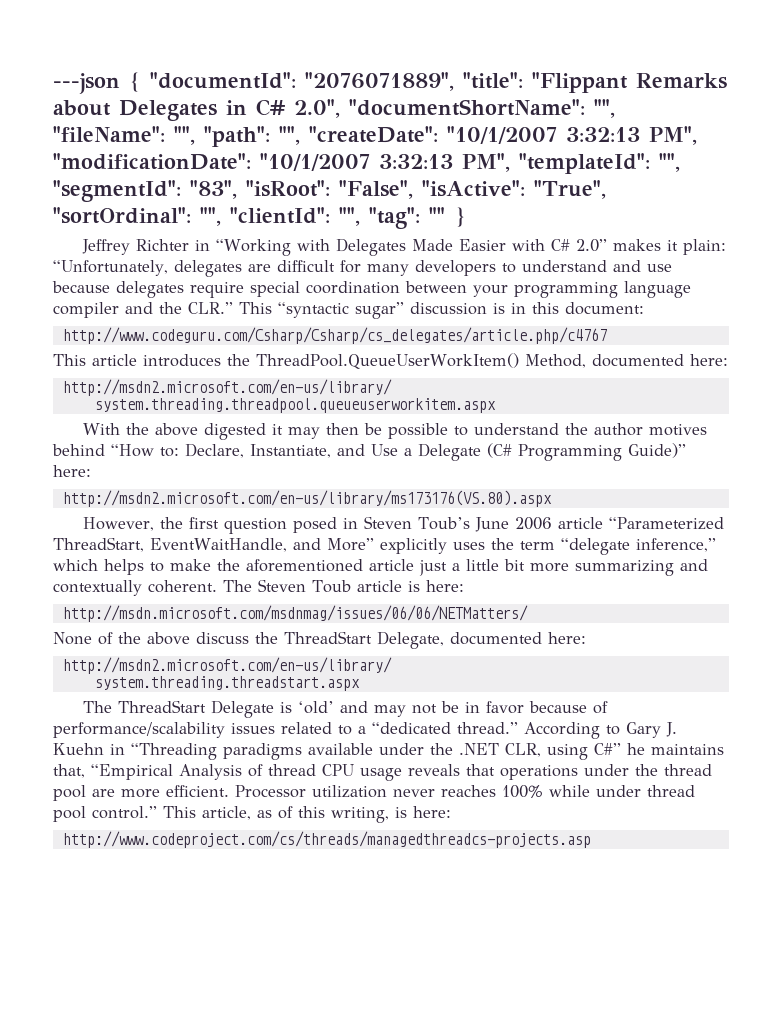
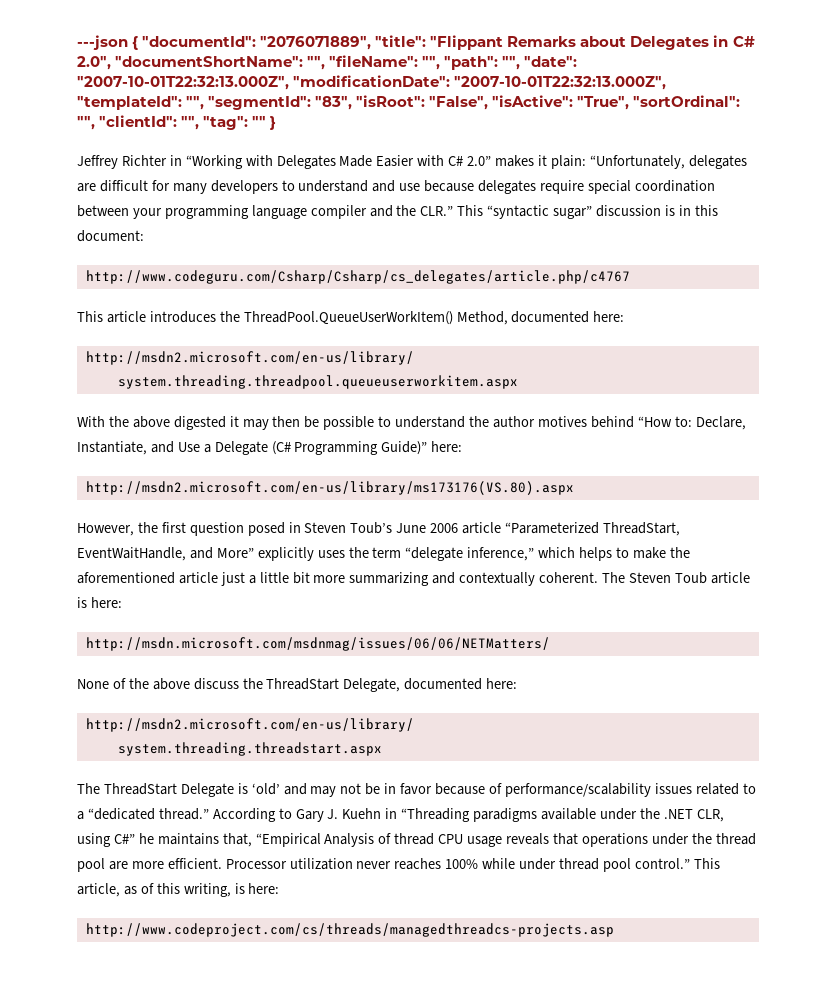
[309,126,697,145] [53,153,510,172] "createDate": "10/1/2007 3:32:13 PM", "modificationDate": "10/1/2007 3:32:13 PM", -> [524,56,578,67] [77,75,667,90] "date": "2007-10-01T22:32:13.000Z", "modificationDate": "2007-10-01T22:32:13.000Z",

